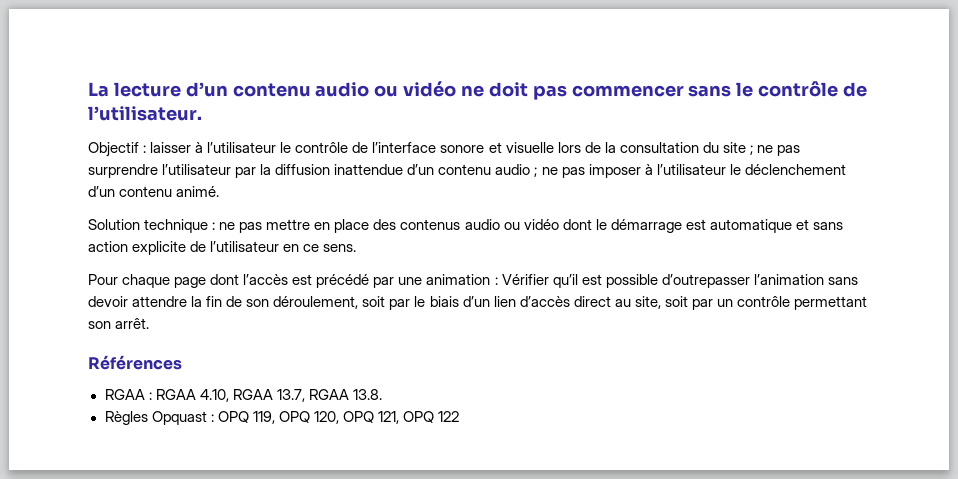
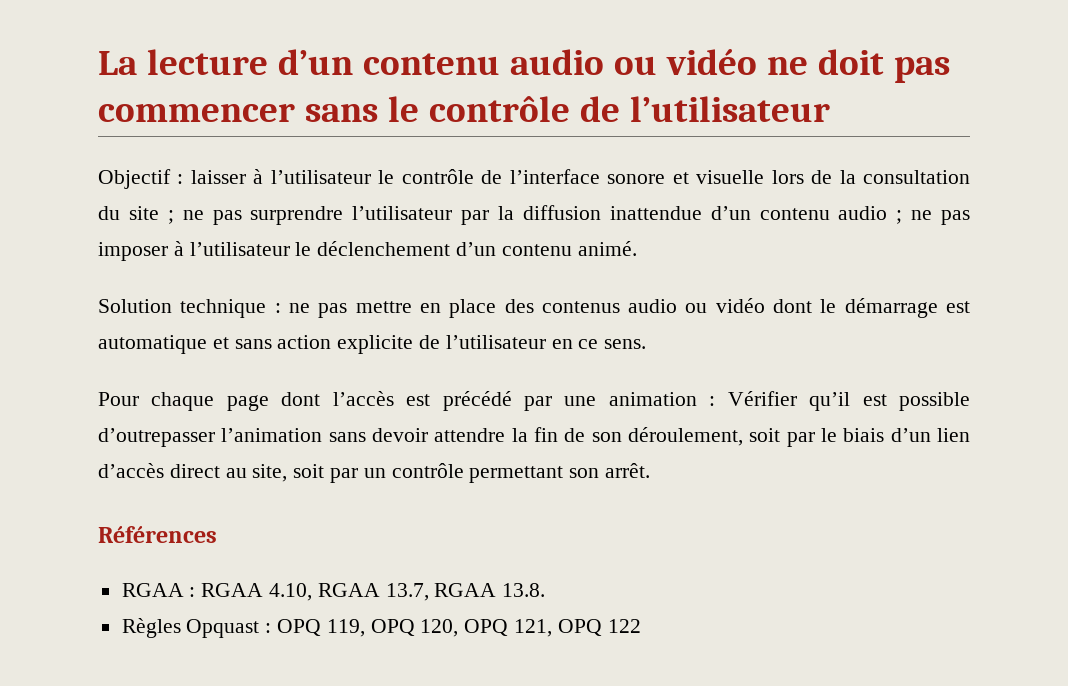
[88,106,202,121] l’utilisateur. -> [629,96,830,122] l’utilisateur

